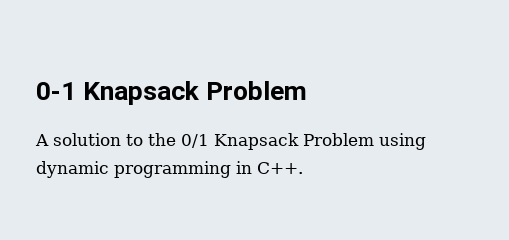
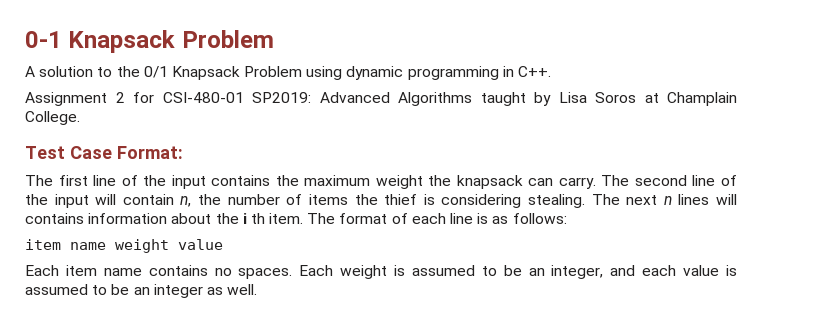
(303, 168) none -> [25,92,737,106] [25,111,80,125] [25,146,183,159] [25,175,737,189] [25,194,737,208] [25,213,567,224] [25,239,223,253] [25,265,737,279] [25,284,258,298] // Assignment 2 for CSI-480-01 SP2019: Advanced Algorithms taught by Lisa Soros at Champlain College. // Test Case Format: // The first line of the input contains the maximum weight the knapsack can carry. The second line of the input will contain n, the number of items the thief is considering stealing. The next n lines will contains information about the i th item. The format of each line is as follows: // item name weight value // Each item name contains no spaces. Each weight is assumed to be an integer, and each value is assumed to be an integer as well.

